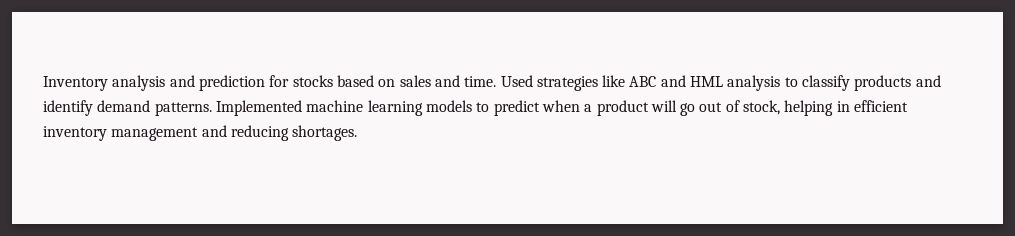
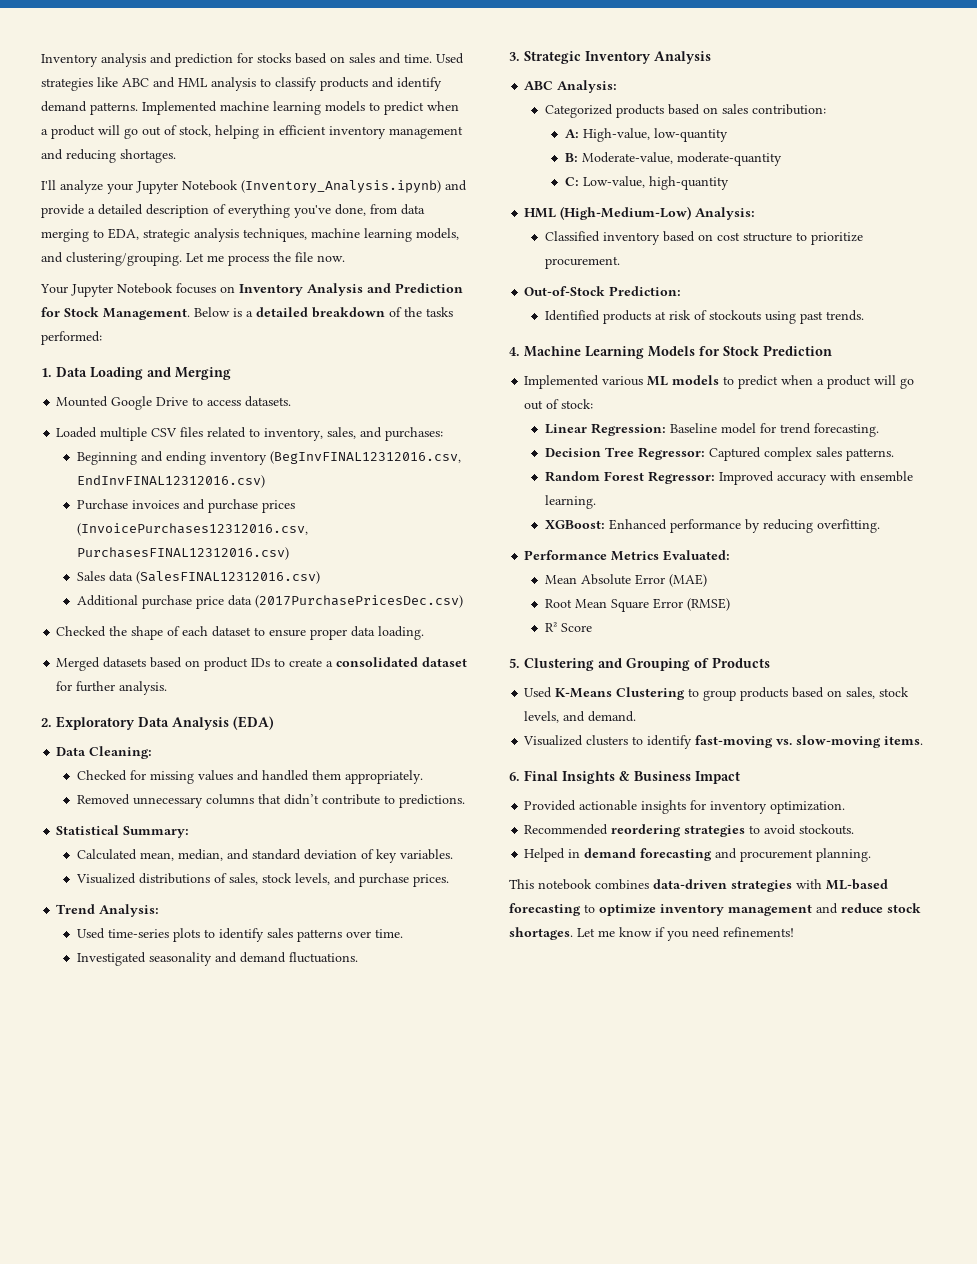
(358, 133) none -> [41,180,467,194] [41,204,425,218] [41,228,459,242] [41,252,345,266] [40,283,463,297] [41,307,453,320] [41,331,102,345] [41,367,231,380] [56,396,292,410] [56,427,444,441] [76,451,461,465] [76,475,265,488] [76,499,295,513] [76,523,308,536] [76,547,289,560] [76,571,320,584] [76,595,463,609] [56,626,425,640] [56,657,468,671] [56,681,168,695] [41,716,274,730] [56,746,153,759] [76,770,423,784] [76,794,465,808] [56,825,190,838] [76,849,453,863] [75,873,449,887] [56,904,160,917] [76,928,403,942] [76,952,358,966] [509,51,711,64] [524,80,618,93] [544,104,826,118] [565,128,729,142] [565,152,783,166] [565,176,730,190] [524,206,756,220] [544,231,863,245] [544,256,620,269] [524,286,682,296] [544,310,864,324] [509,345,832,359] [524,375,915,389] [524,399,594,410] [544,423,879,437] [544,447,894,461] [544,471,913,485] [544,495,596,509] [544,519,880,533] [524,550,731,561] [544,574,707,587] [544,598,730,612] [544,622,592,632] [509,657,770,671] [524,687,910,701] [524,711,637,723] [523,735,924,749] [509,770,740,784] [524,800,846,814] [524,824,855,837] [524,848,872,862] [509,879,888,892] [509,903,921,916] [509,927,794,941] // I'll analyze your Jupyter Notebook (Inventory_Analysis.ipynb) and provide a detailed description of everything you've done, from data merging to EDA, strategic analysis techniques, machine learning models, and clustering/grouping. Let me process the file now. // Your Jupyter Notebook focuses on Inventory Analysis and Prediction for Stock Management. Below is a detailed breakdown of the tasks performed: // 1. Data Loading and Merging // Mounted Google Drive to access datasets. // Loaded multiple CSV files related to inventory, sales, and purchases: // Beginning and ending inventory (BegInvFINAL12312016.csv, EndInvFINAL12312016.csv) // Purchase invoices and purchase prices (InvoicePurchases12312016.csv, PurchasesFINAL12312016.csv) // Sales data (SalesFINAL12312016.csv) // Additional purchase price data (2017PurchasePricesDec.csv) // Checked the shape of each dataset to ensure proper data loading. // Merged datasets based on product IDs to create a consolidated dataset for further analysis. // 2. Exploratory Data Analysis (EDA) // Data Cleaning: // Checked for missing values and handled them appropriately. // Removed unnecessary columns that didn’t contribute to predictions. // Statistical Summary: // Calculated mean, median, and standard deviation of key variables. // Visualized distributions of sales, stock levels, and purchase prices. // Trend Analysis: // Used time-series plots to identify sales patterns over time. // Investigated seasonality and demand fluctuations. // 3. Strategic Inventory Analysis // ABC Analysis: // Categorized products based on sales contribution: // A: High-value, low-quantity // B: Moderate-value, moderate-quantity // C: Low-value, high-quantity // HML (High-Medium-Low) Analysis: // Classified inventory based on cost structure to prioritize procurement. // Out-of-Stock Prediction: // Identified products at risk of stockouts using past trends. // 4. Machine Learning Models for Stock Prediction // Implemented various ML models to predict when a product will go out of stock: // Linear Regression: Baseline model for trend forecasting. // Decision Tree Regressor: Captured complex sales patterns. // Random Forest Regressor: Improved accuracy with ensemble learning. // XGBoost: Enhanced performance by reducing overfitting. // Performance Metrics Evaluated: // Mean Absolute Error (MAE) // Root Mean Square Error (RMSE) // R² Score // 5. Clustering and Grouping of Products // Used K-Means Clustering to group products based on sales, stock levels, and demand. // Visualized clusters to identify fast-moving vs. slow-moving items. // 6. Final Insights & Business Impact // Provided actionable insights for inventory optimization. // Recommended reordering strategies to avoid stockouts. // Helped in demand forecasting and procurement planning. // This notebook combines data-driven strategies with ML-based forecasting to optimize inventory management and reduce stock shortages. Let me know if you need refinements!

